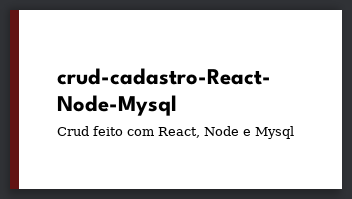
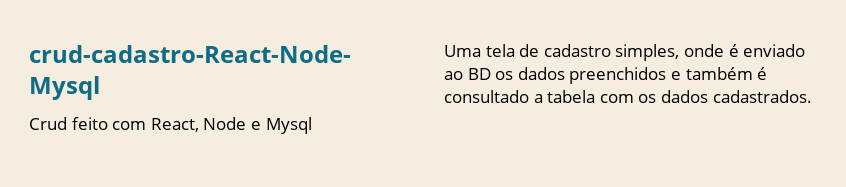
(294, 132) none -> [444,44,806,61] [444,67,768,84] [444,90,812,103] // Uma tela de cadastro simples, onde é enviado ao BD os dados preenchidos e também é consultado a tabela com os dados cadastrados.

